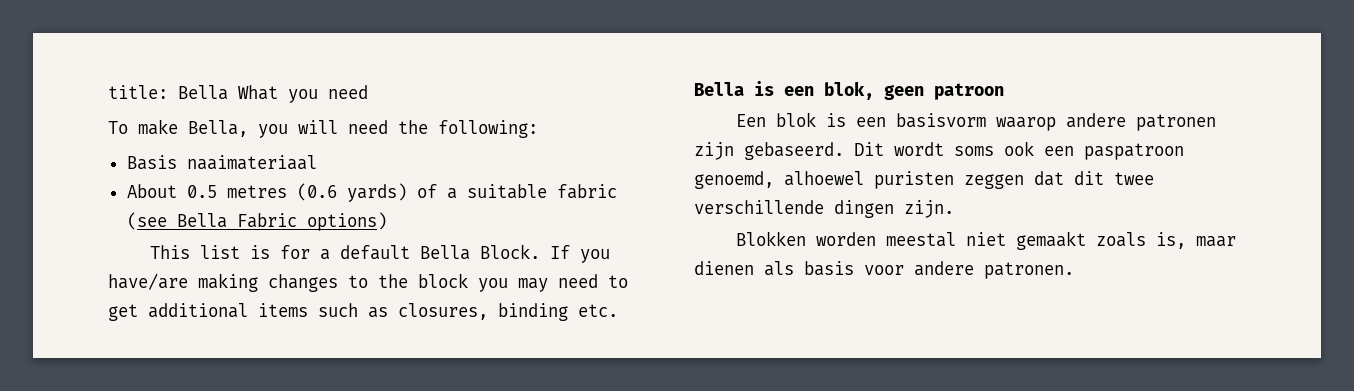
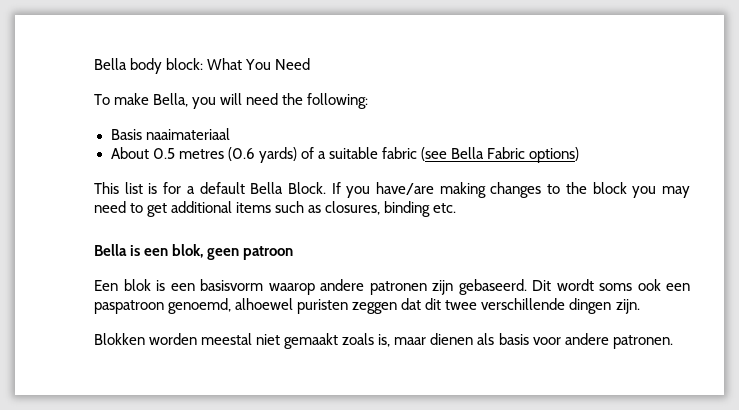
[108,85,368,103] title: Bella What you need -> [94,58,311,74] Bella body block: What You Need

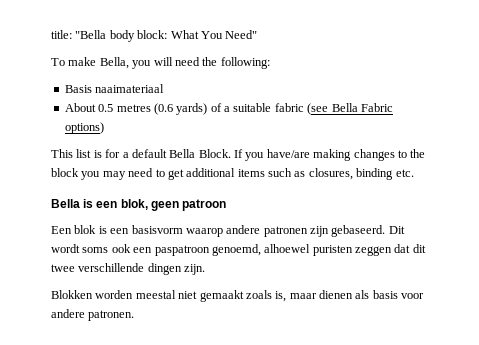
[94,58,127,70] Bella -> [51,30,107,39] title: "Bella
[275,58,311,70] Need -> [225,30,258,39] Need"

